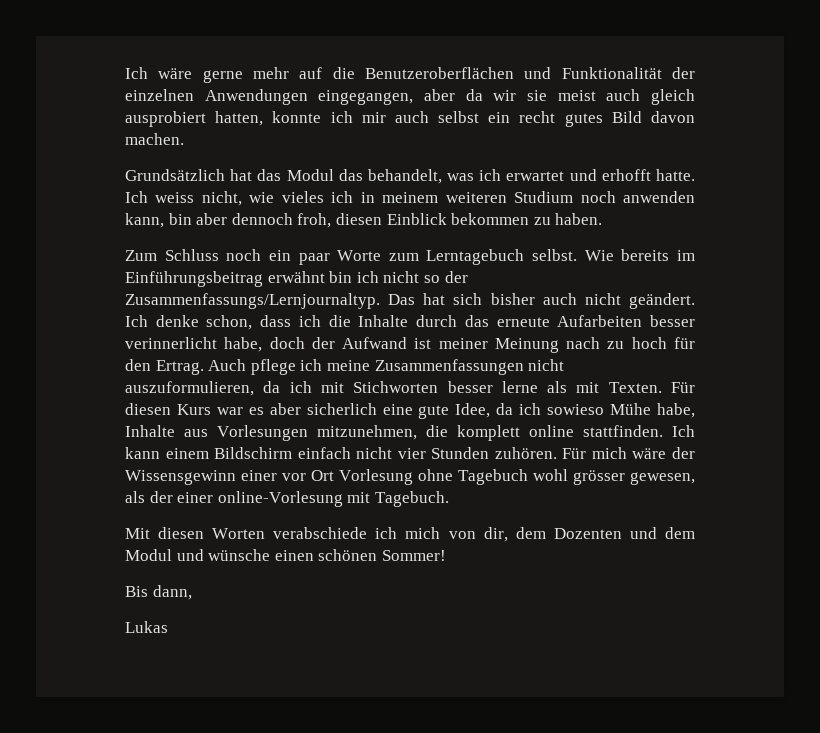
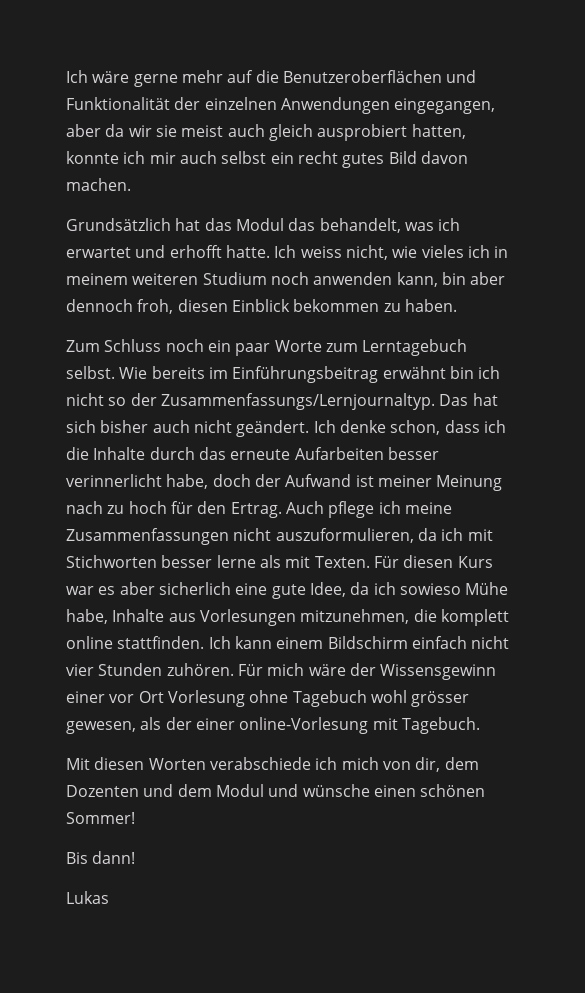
[152,585,192,600] dann, -> [92,851,136,864] dann!

